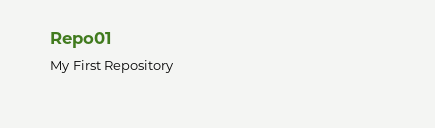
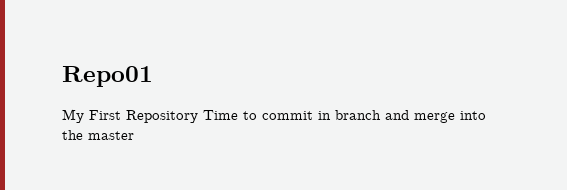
(175, 66) none -> [203,110,486,123] [62,130,134,140] Time to commit in branch and merge into the master

